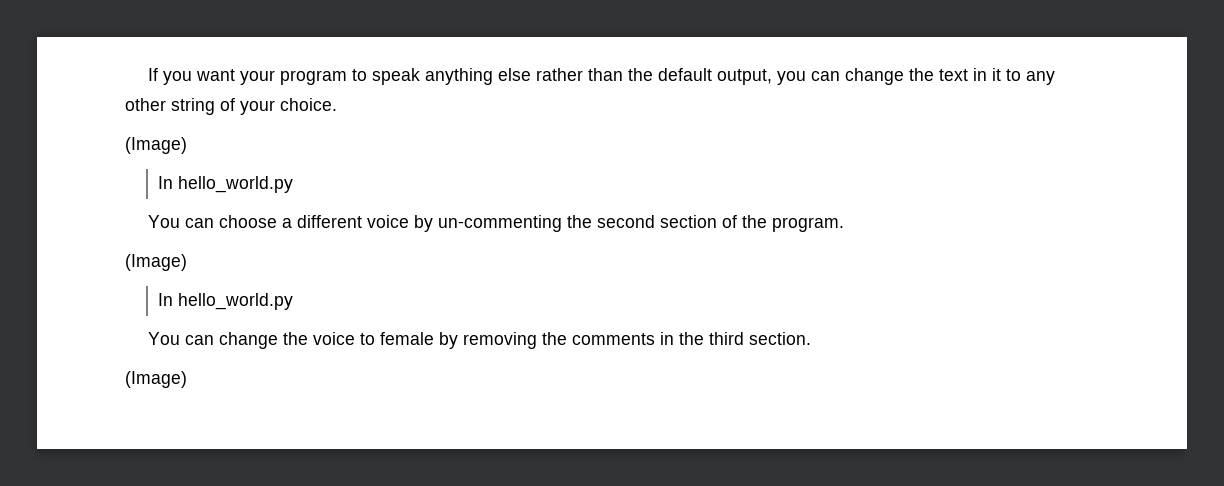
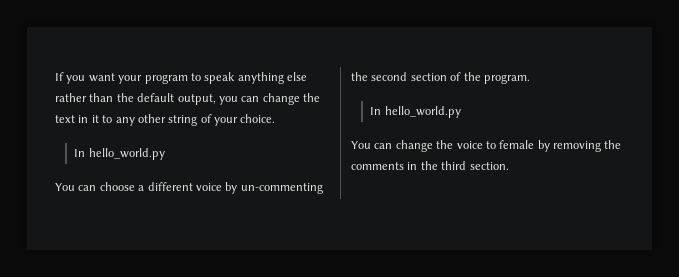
[125,137,187,154] // (Image) -> (276, 118) none
[125,254,187,271] // (Image) -> (530, 79) none
[125,371,187,388] // (Image) -> (509, 166) none

